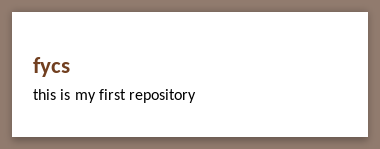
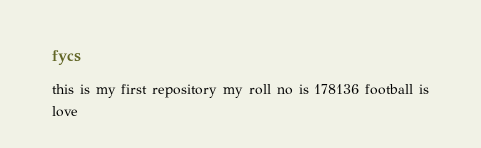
(197, 96) none -> [223,84,429,98] [52,106,78,117] my roll no is 178136 football is love

